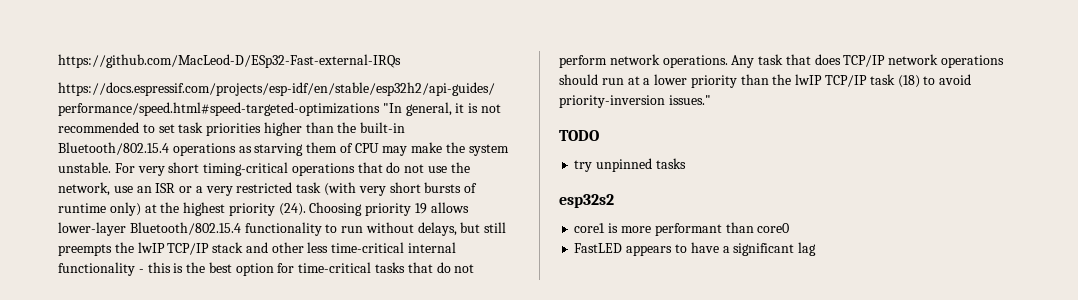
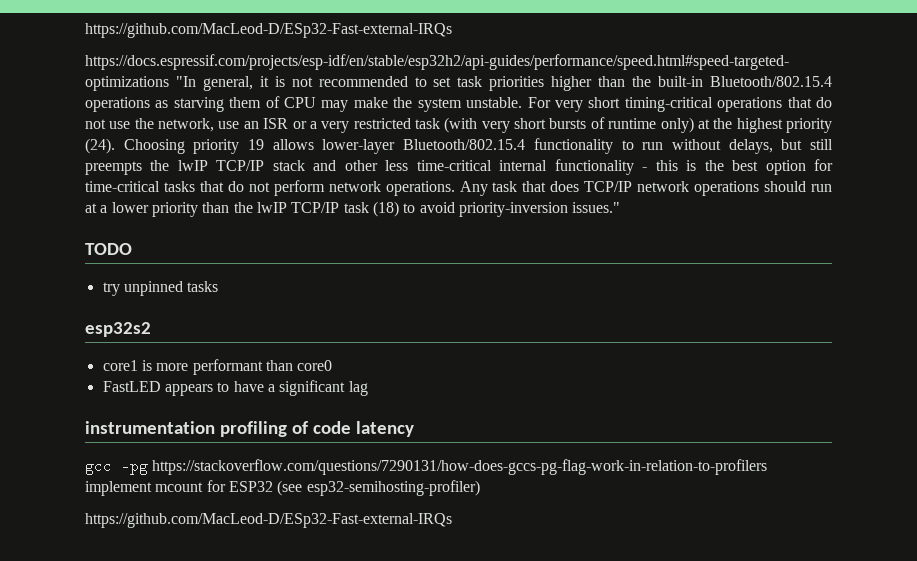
(817, 249) none -> [85,421,414,437] [85,459,768,475] [85,480,480,496] [85,513,452,528] // instrumentation profiling of code latency // gcc -pg https://stackoverflow.com/questions/7290131/how-does-gccs-pg-flag-work-in-relation-to-profilers implement mcount for ESP32 (see esp32-semihosting-profiler) // https://github.com/MacLeod-D/ESp32-Fast-external-IRQs

